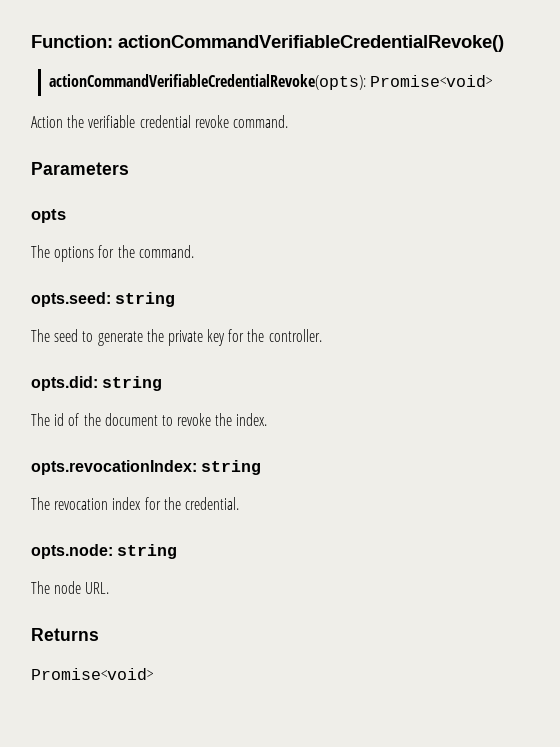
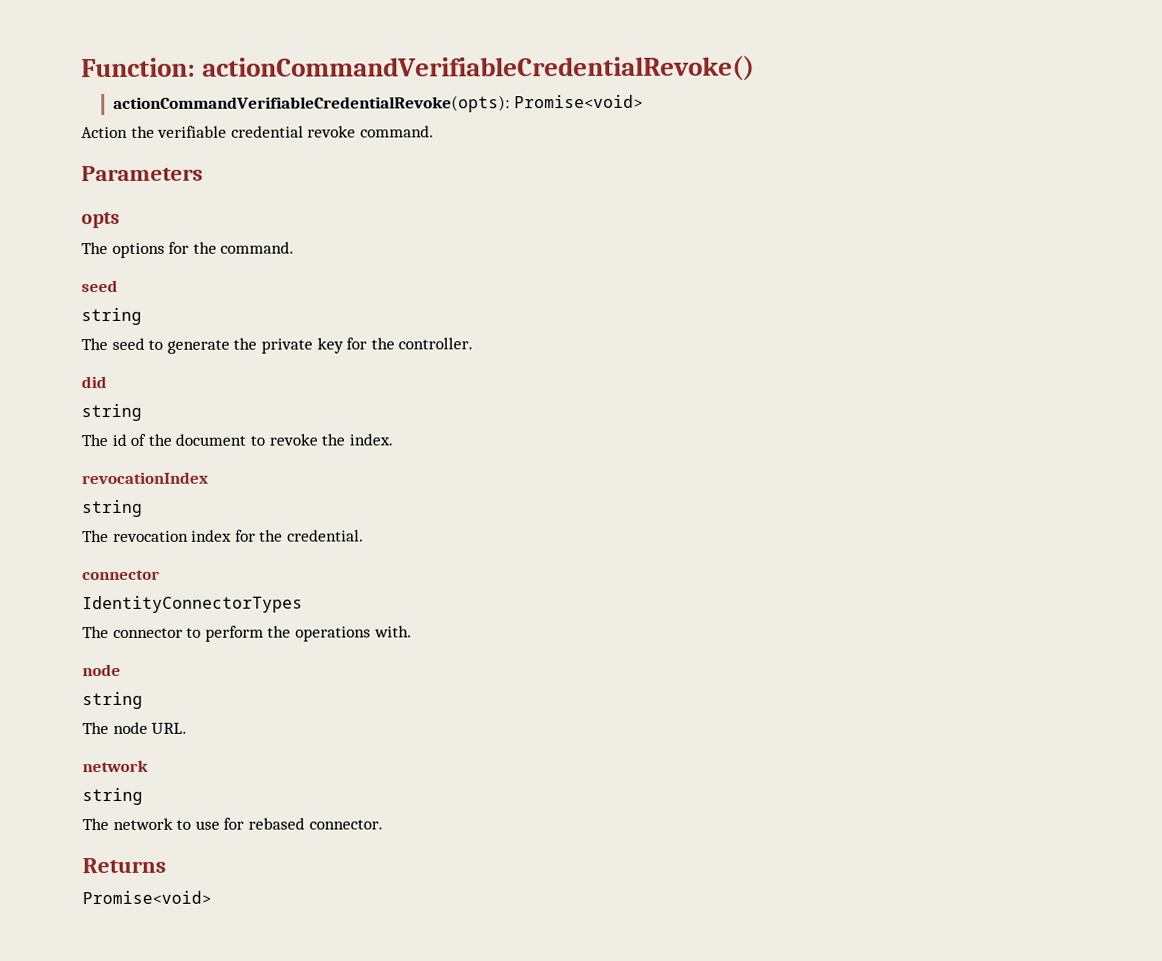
[31,292,111,307] opts.seed: -> [81,279,118,293] seed //
[31,376,98,391] opts.did: -> [81,375,107,389] did //
[31,460,197,475] opts.revocationIndex: -> [81,471,209,485] revocationIndex //
[31,544,178,559] [31,581,110,594] opts.node: string // The node URL. -> [82,569,160,581] [82,595,303,614] [82,625,412,642] [82,663,121,677] [82,691,143,710] [82,721,188,735] [82,759,149,773] [82,787,143,806] [82,817,383,831] connector // IdentityConnectorTypes // The connector to perform the operations with. // node // string // The node URL. // network // string // The network to use for rebased connector.

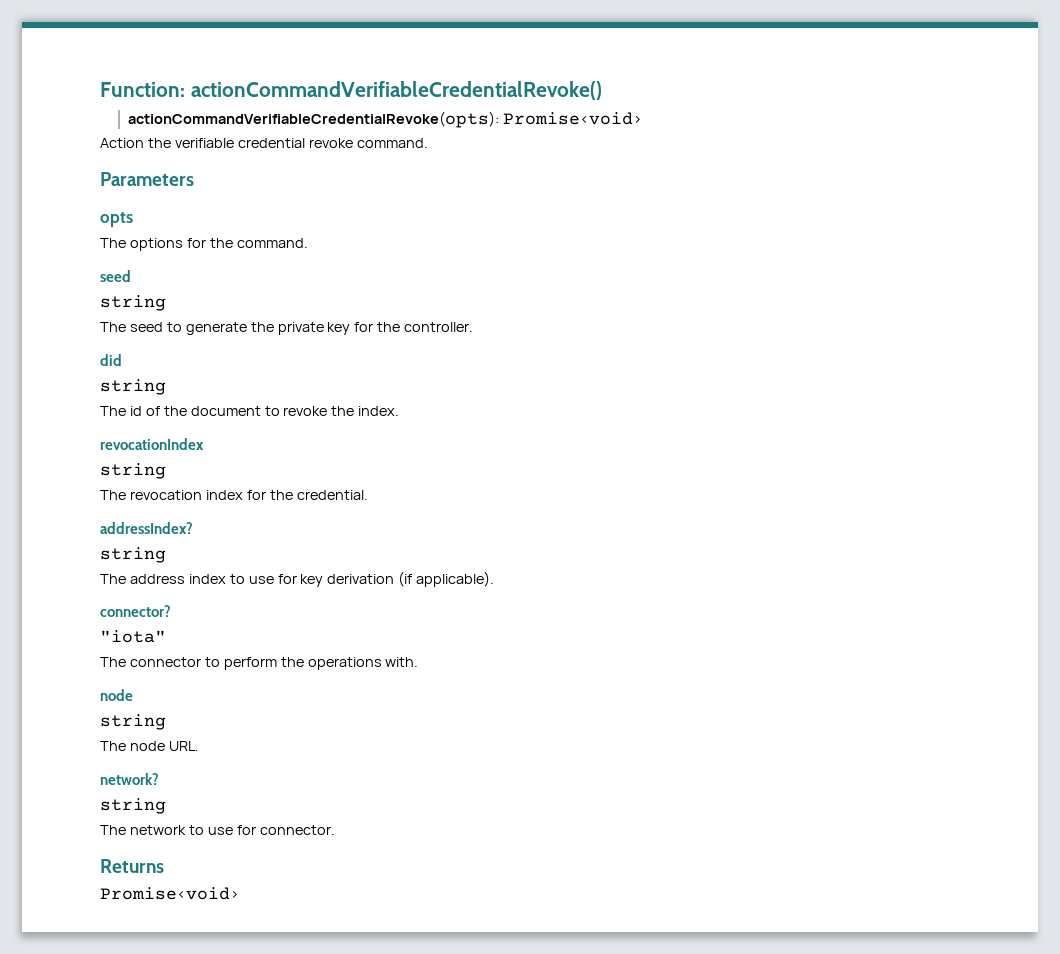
[82,569,160,581] [82,595,303,614] connector // IdentityConnectorTypes -> [100,522,193,534] [100,547,166,563] [100,571,495,587] [100,605,171,617] [100,630,166,643] addressIndex? // string // The address index to use for key derivation (if applicable). // connector? // "iota"
[82,759,149,773] network -> [100,773,159,785] network?
[247,817,305,830] rebased -> (256, 830) none

